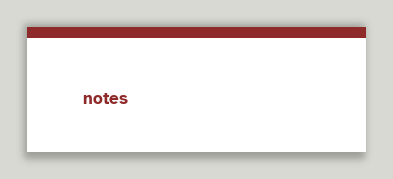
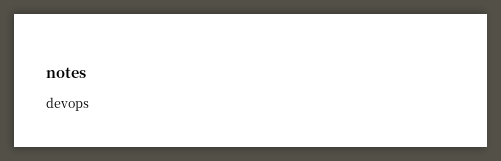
(128, 98) none -> [46,97,89,111] // devops

